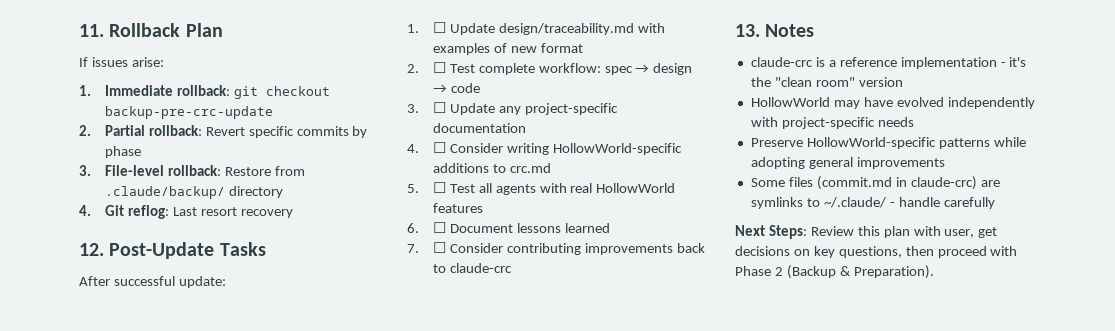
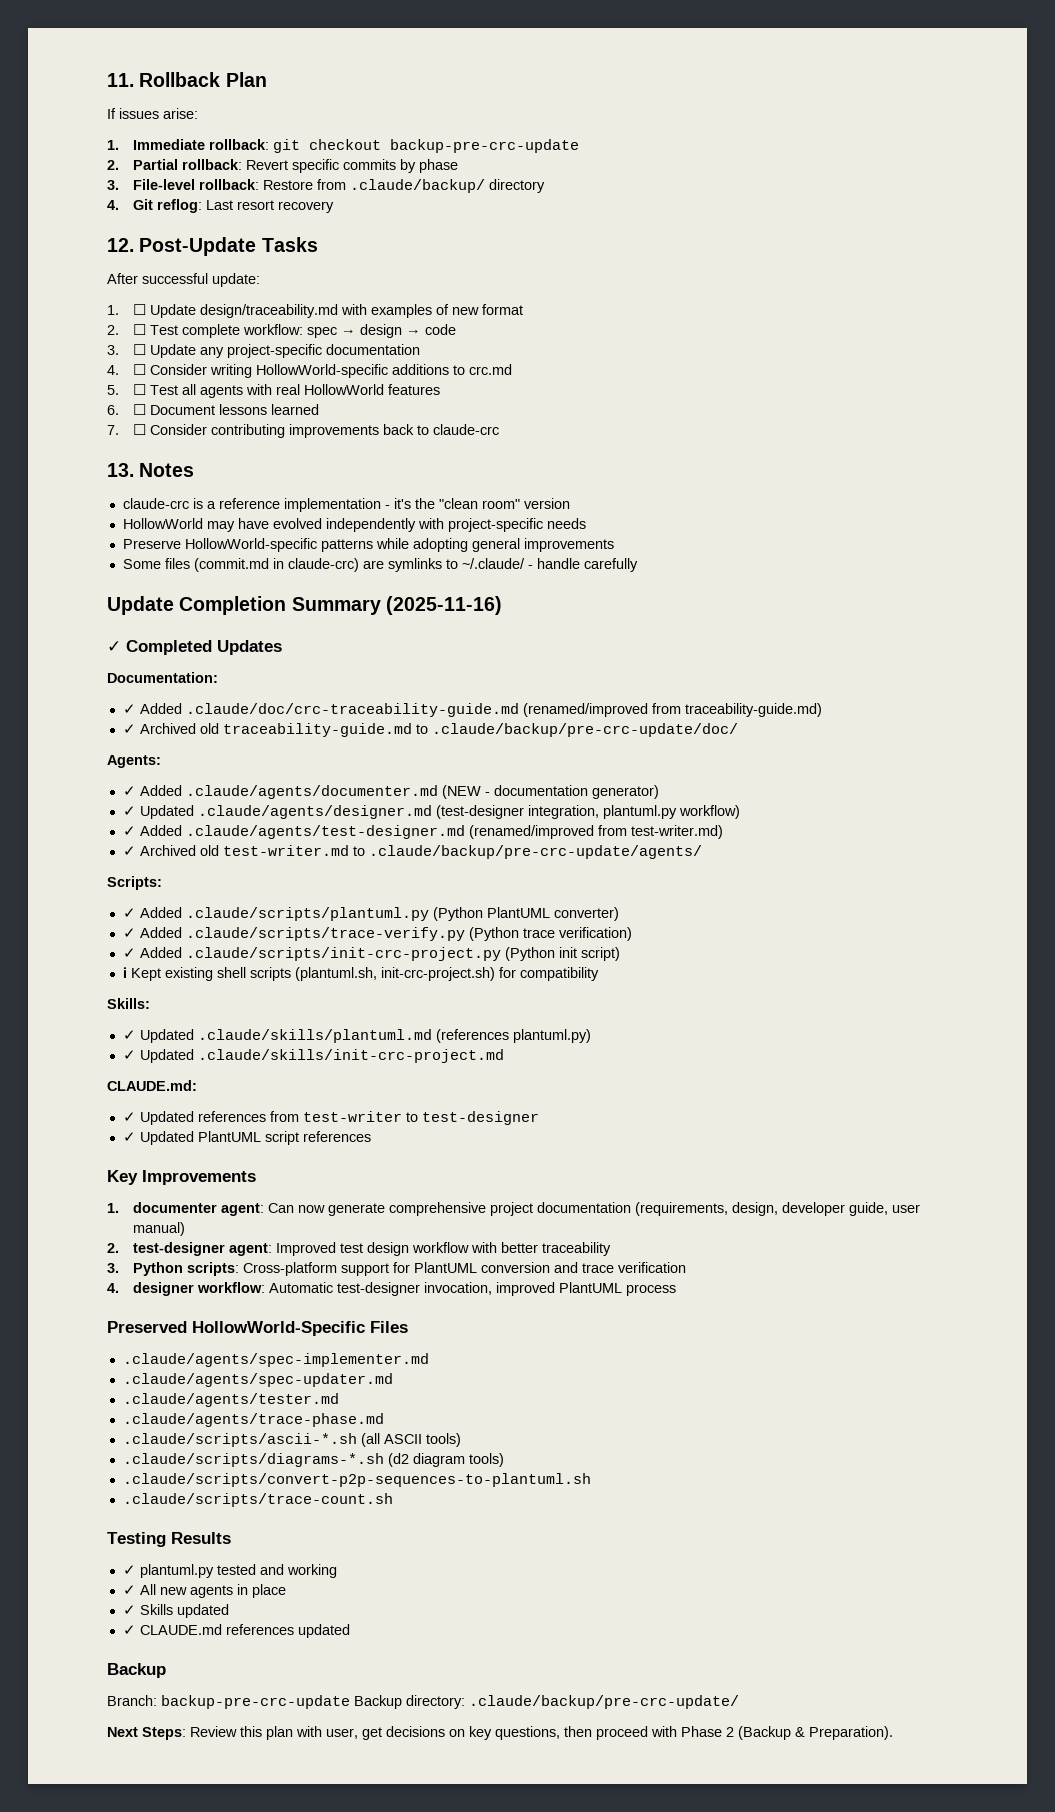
(995, 203) none -> [107,596,502,615] [107,640,282,655] [107,672,218,683] [122,703,822,717] [122,723,738,737] [107,755,161,768] [122,785,659,799] [122,805,740,819] [122,825,723,839] [122,845,702,859] [107,876,162,890] [122,907,619,921] [122,927,632,941] [122,947,620,961] [122,967,599,981] [107,998,150,1009] [122,1029,591,1043] [122,1049,504,1063] [107,1080,197,1091] [122,1111,539,1125] [122,1131,371,1145] [107,1170,256,1185] [107,1202,920,1216] [132,1222,185,1236] [107,1242,611,1256] [107,1262,686,1276] [107,1282,676,1296] [107,1321,408,1336] [122,1353,429,1367] [122,1373,393,1387] [122,1393,339,1407] [122,1413,384,1427] [122,1433,461,1447] [122,1453,504,1467] [122,1473,591,1487] [122,1493,393,1507] [107,1532,231,1547] [122,1564,337,1578] [122,1584,286,1598] [122,1604,229,1618] [122,1624,350,1638] [107,1663,166,1678] [107,1695,739,1709] // Update Completion Summary (2025-11-16) // ✓ Completed Updates // Documentation: // ✓ Added .claude/doc/crc-traceability-guide.md (renamed/improved from traceability-guide.md) // ✓ Archived old traceability-guide.md to .claude/backup/pre-crc-update/doc/ // Agents: // ✓ Added .claude/agents/documenter.md (NEW - documentation generator) // ✓ Updated .claude/agents/designer.md (test-designer integration, plantuml.py workflow) // ✓ Added .claude/agents/test-designer.md (renamed/improved from test-writer.md) // ✓ Archived old test-writer.md to .claude/backup/pre-crc-update/agents/ // Scripts: // ✓ Added .claude/scripts/plantuml.py (Python PlantUML converter) // ✓ Added .claude/scripts/trace-verify.py (Python trace verification) // ✓ Added .claude/scripts/init-crc-project.py (Python init script) // ℹ Kept existing shell scripts (plantuml.sh, init-crc-project.sh) for compatibility // Skills: // ✓ Updated .claude/skills/plantuml.md (references plantuml.py) // ✓ Updated .claude/skills/init-crc-project.md // CLAUDE.md: // ✓ Updated references from test-writer to test-designer // ✓ Updated PlantUML script references // Key Improvements // 1. documenter agent: Can now generate comprehensive project documentation (requirements, design, developer guide, user manual) // 2. test-designer agent: Improved test design workflow with better traceability // 3. Python scripts: Cross-platform support for PlantUML conversion and trace verification // 4. designer workflow: Automatic test-designer invocation, improved PlantUML process // Preserved HollowWorld-Specific Files // .claude/agents/spec-implementer.md // .claude/agents/spec-updater.md // .claude/agents/tester.md // .claude/agents/trace-phase.md // .claude/scripts/ascii-*.sh (all ASCII tools) // .claude/scripts/diagrams-*.sh (d2 diagram tools) // .claude/scripts/convert-p2p-sequences-to-plantuml.sh // .claude/scripts/trace-count.sh // Testing Results // ✓ plantuml.py tested and working // ✓ All new agents in place // ✓ Skills updated // ✓ CLAUDE.md references updated // Backup // Branch: backup-pre-crc-update Backup directory: .claude/backup/pre-crc-update/

